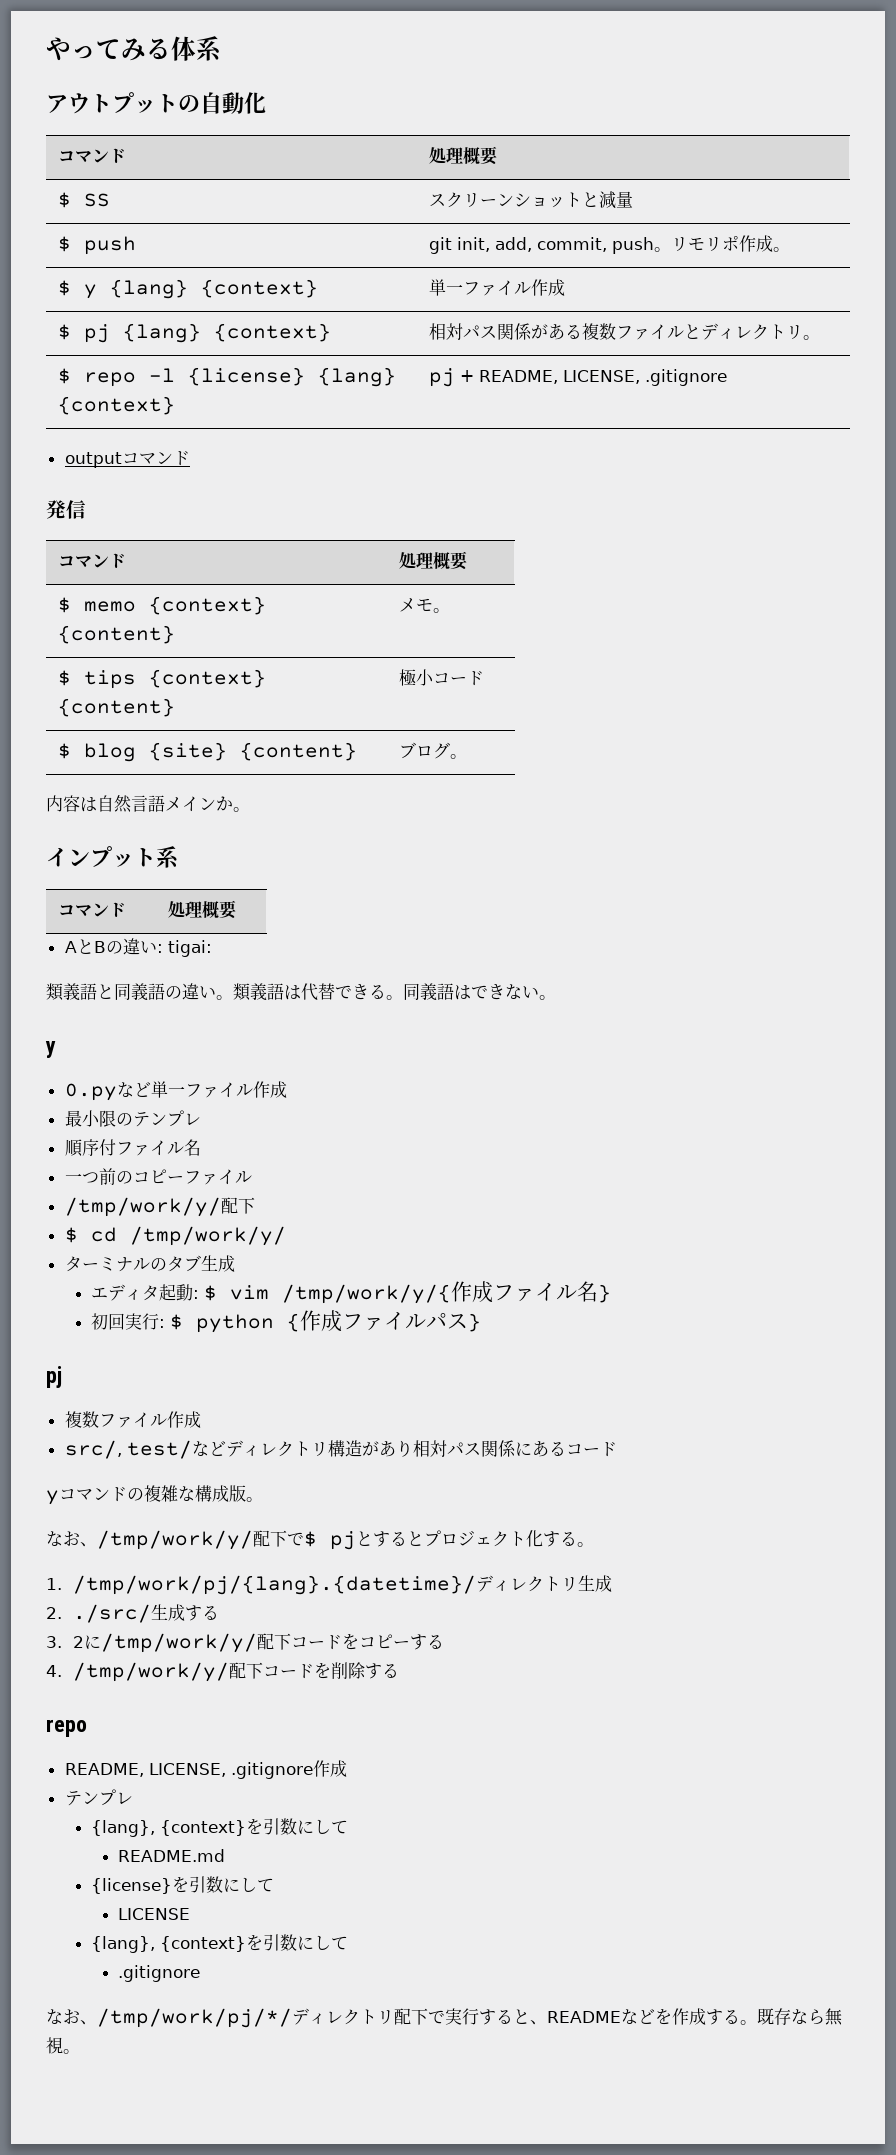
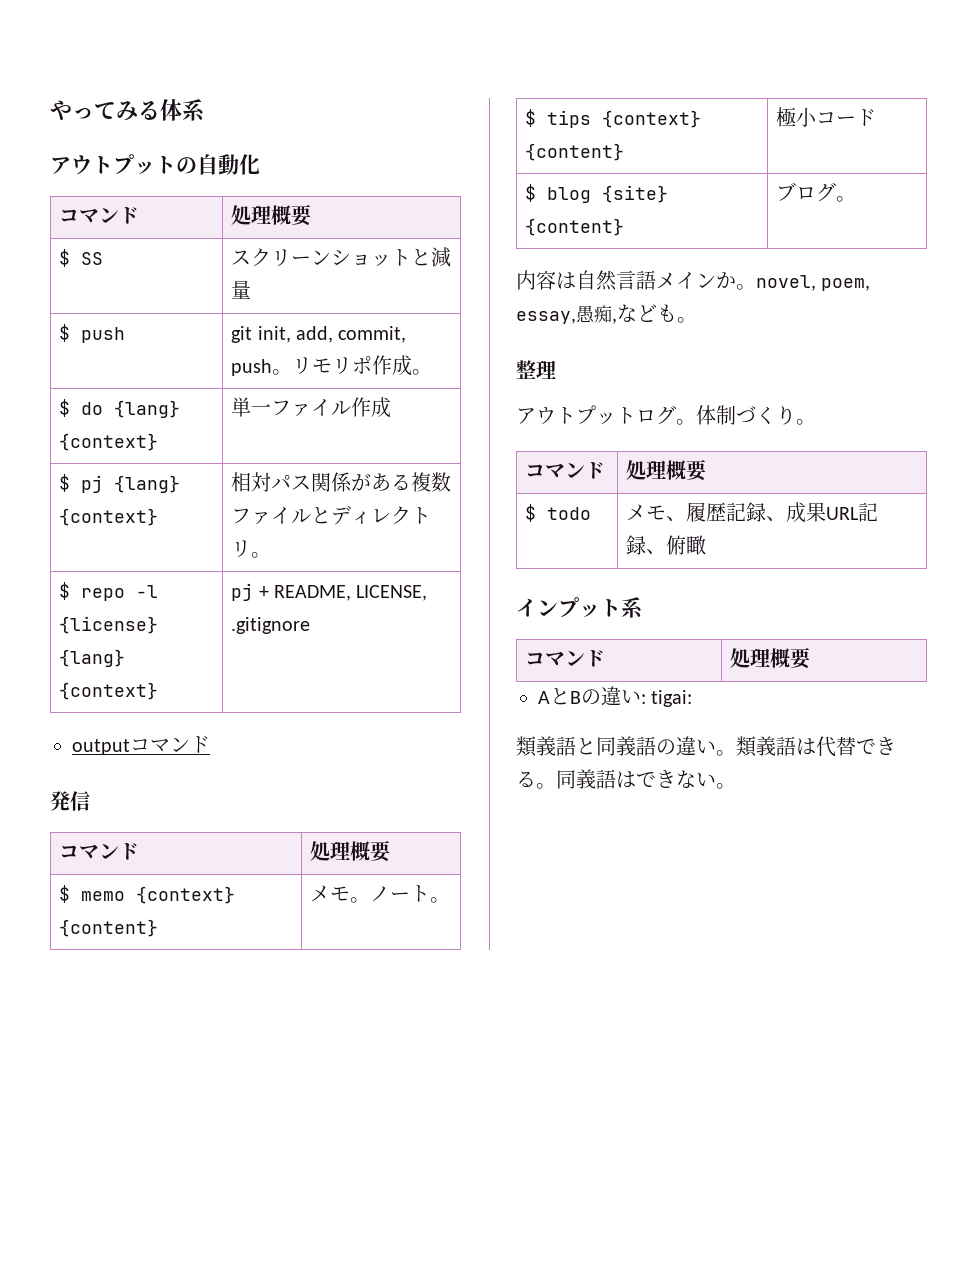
[83,284,97,299] y -> [81,402,104,415] do
(450, 610) none -> [370,885,451,903] ノート。
(250, 809) none -> [756,275,871,291] [516,304,697,324] [516,360,556,379] [516,405,816,425] [525,462,606,479] [626,460,708,481] [525,504,592,522] [626,502,879,523] [626,535,707,555] novel, poem, essay,愚痴,なども。 // 整理 // アウトプットログ。体制づくり。 // コマンド | 処理概要 // $ todo | メモ、履歴記録、成果URL記録、俯瞰
[45,1041,56,1058] [64,1081,287,1101] [64,1110,201,1127] [64,1139,201,1157] [64,1168,252,1185] [64,1197,255,1217] [64,1226,286,1246] [64,1255,235,1272] [91,1281,612,1304] [91,1310,482,1333] [46,1366,62,1388] [64,1411,201,1428] [64,1440,617,1459] [46,1485,263,1505] [46,1530,594,1550] [46,1575,612,1595] [46,1604,219,1623] [46,1633,444,1653] [46,1662,399,1682] [46,1719,87,1737] [64,1760,347,1779] [64,1789,133,1806] [91,1818,349,1837] [118,1849,226,1862] [91,1876,275,1894] [118,1908,191,1920] [91,1934,349,1953] [118,1965,201,1982] [46,2008,843,2028] [46,2037,80,2054] // y // 0.pyなど単一ファイル作成 // 最小限のテンプレ // 順序付ファイル名 // 一つ前のコピーファイル // /tmp/work/y/配下 // $ cd /tmp/work/y/ // ターミナルのタブ生成 // エディタ起動: $ vim /tmp/work/y/{作成ファイル名} // 初回実行: $ python {作成ファイルパス} // pj // 複数ファイル作成 // src/, test/などディレクトリ構造があり相対パス関係にあるコード // yコマンドの複雑な構成版。 // なお、/tmp/work/y/配下で$ pjとするとプロジェクト化する。 // 1. /tmp/work/pj/{lang}.{datetime}/ディレクトリ生成 // 2. ./src/生成する // 3. 2に/tmp/work/y/配下コードをコピーする // 4. /tmp/work/y/配下コードを削除する // repo // README, LICENSE, .gitignore作成 // テンプレ // {lang}, {context}を引数にして // README.md // {license}を引数にして // LICENSE // {lang}, {context}を引数にして // .gitignore // なお、/tmp/work/pj/*/ディレクトリ配下で実行すると、READMEなどを作成する。既存なら無視。 -> (736, 786) none

